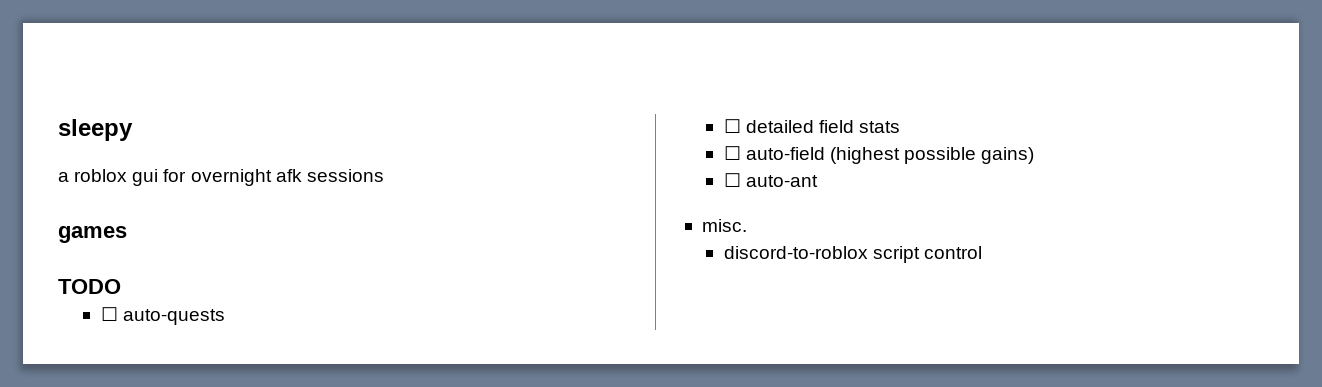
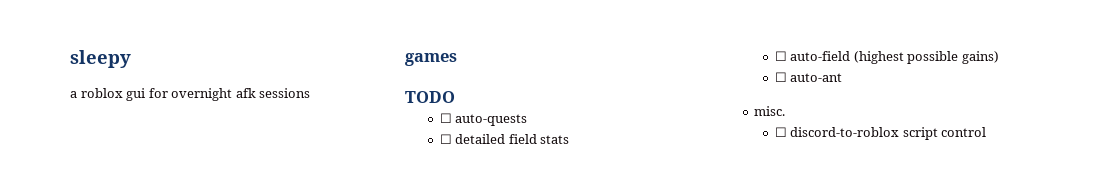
(747, 225) none -> [774,127,787,137] ☐

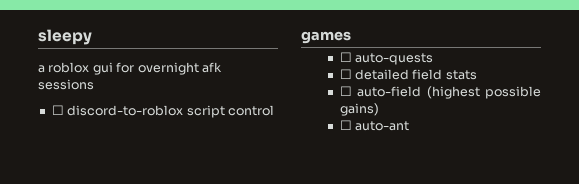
(311, 93) none -> [51,105,274,118] // ☐ discord-to-roblox script control
[405,91,455,103] // TODO -> (351, 37) none
[754,106,786,116] [774,127,987,140] // misc. // ☐ discord-to-roblox script control -> (410, 126) none

